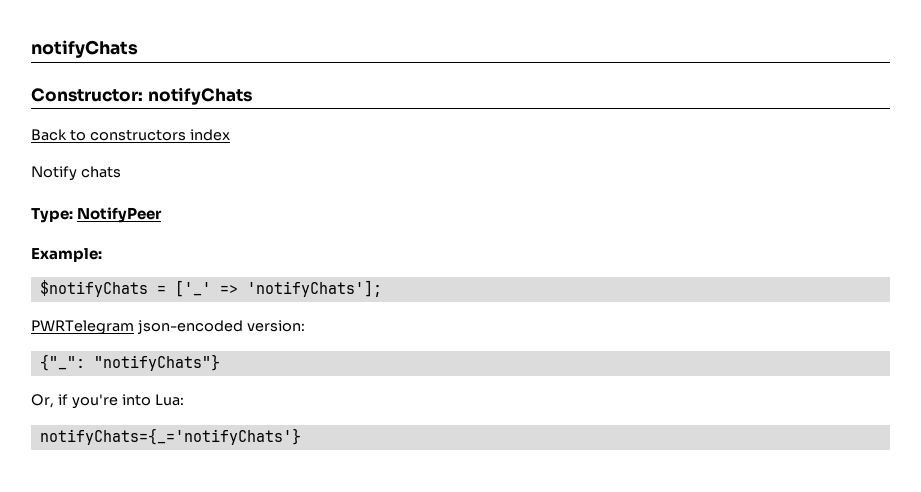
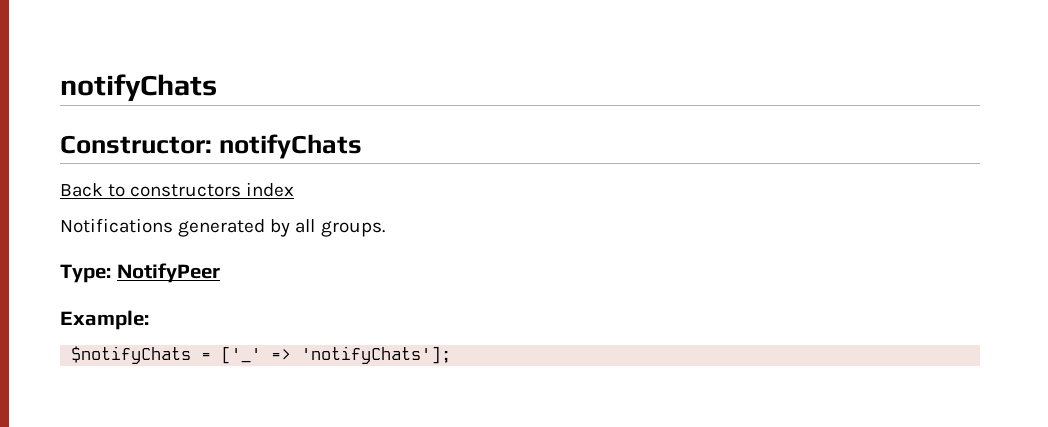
[31,166,121,181] Notify chats -> [60,218,385,237] Notifications generated by all groups.
[31,320,305,335] [39,354,220,371] [31,394,184,409] [39,428,301,445] // PWRTelegram json-encoded version: // {"_": "notifyChats"} // Or, if you're into Lua: // notifyChats={_='notifyChats'} -> (452, 355) none

